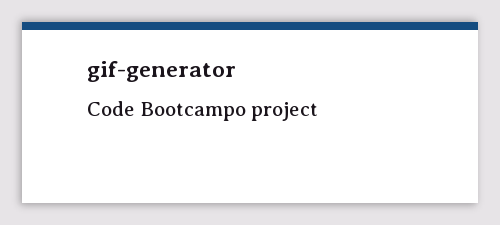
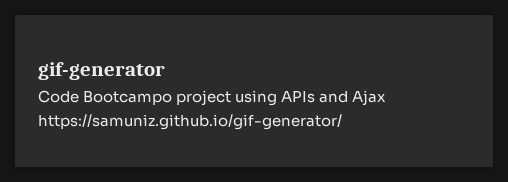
(319, 111) none -> [235,90,387,106] [38,114,342,130] using APIs and Ajax // https://samuniz.github.io/gif-generator/

